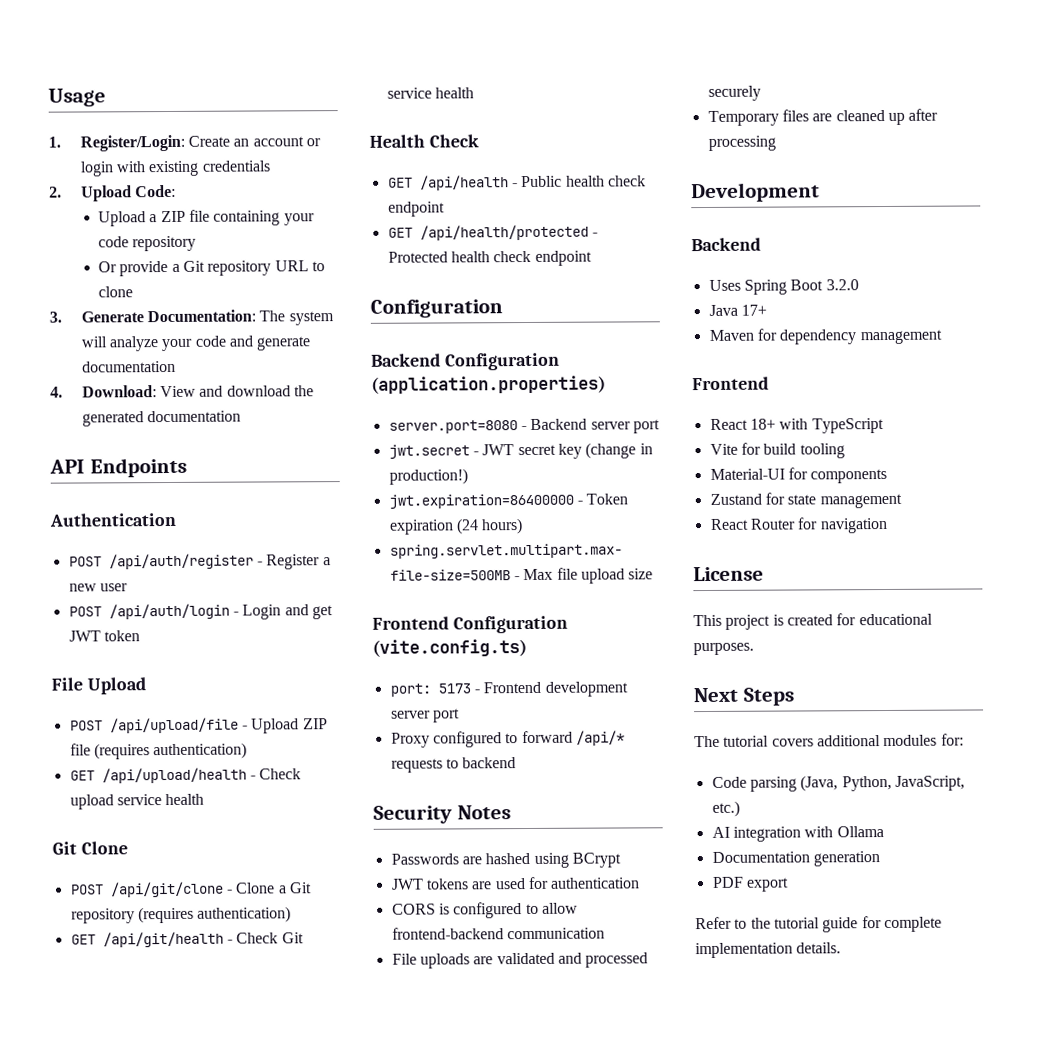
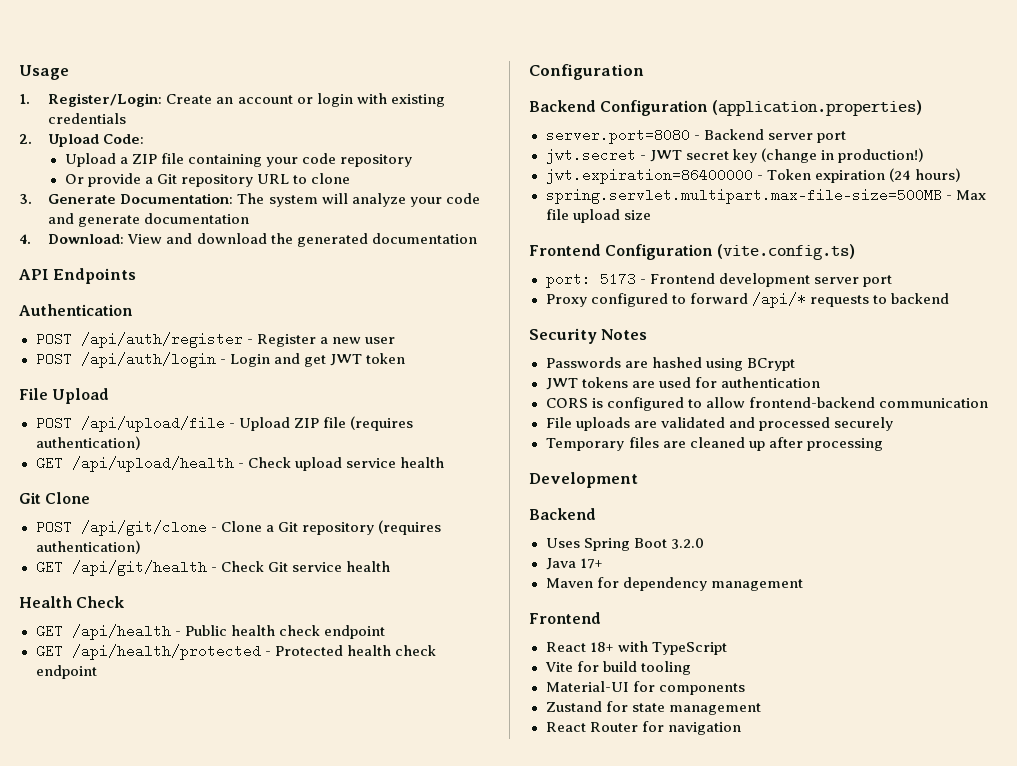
[693,566,764,582] [693,613,933,630] [693,642,754,656] [693,687,795,706] [694,733,964,748] [711,775,965,792] [711,800,740,817] [711,826,884,842] [711,851,880,867] [711,876,789,892] [695,916,942,933] [695,942,842,959] // License // This project is created for educational purposes. // Next Steps // The tutorial covers additional modules for: // Code parsing (Java, Python, JavaScript, etc.) // AI integration with Ollama // Documentation generation // PDF export // Refer to the tutorial guide for complete implementation details. -> (741, 728) none

